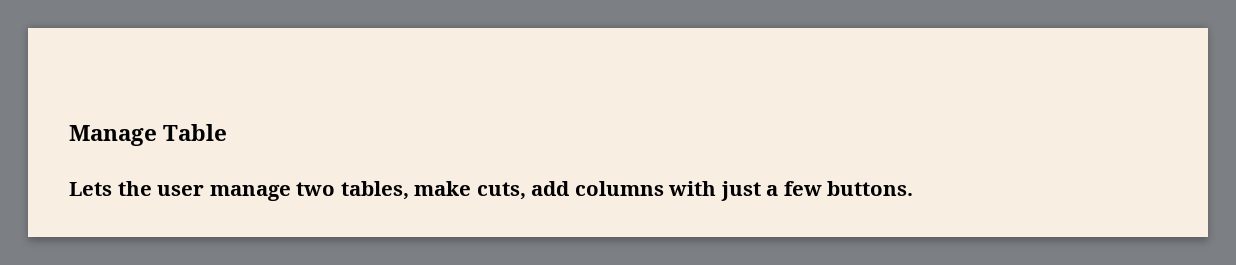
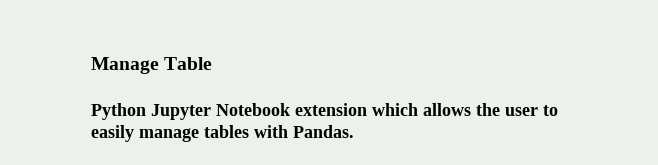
[69,181,914,201] Lets the user manage two tables, make cuts, add columns with just a few buttons. -> [91,103,558,120] [91,125,354,142] Python Jupyter Notebook extension which allows the user to easily manage tables with Pandas.

